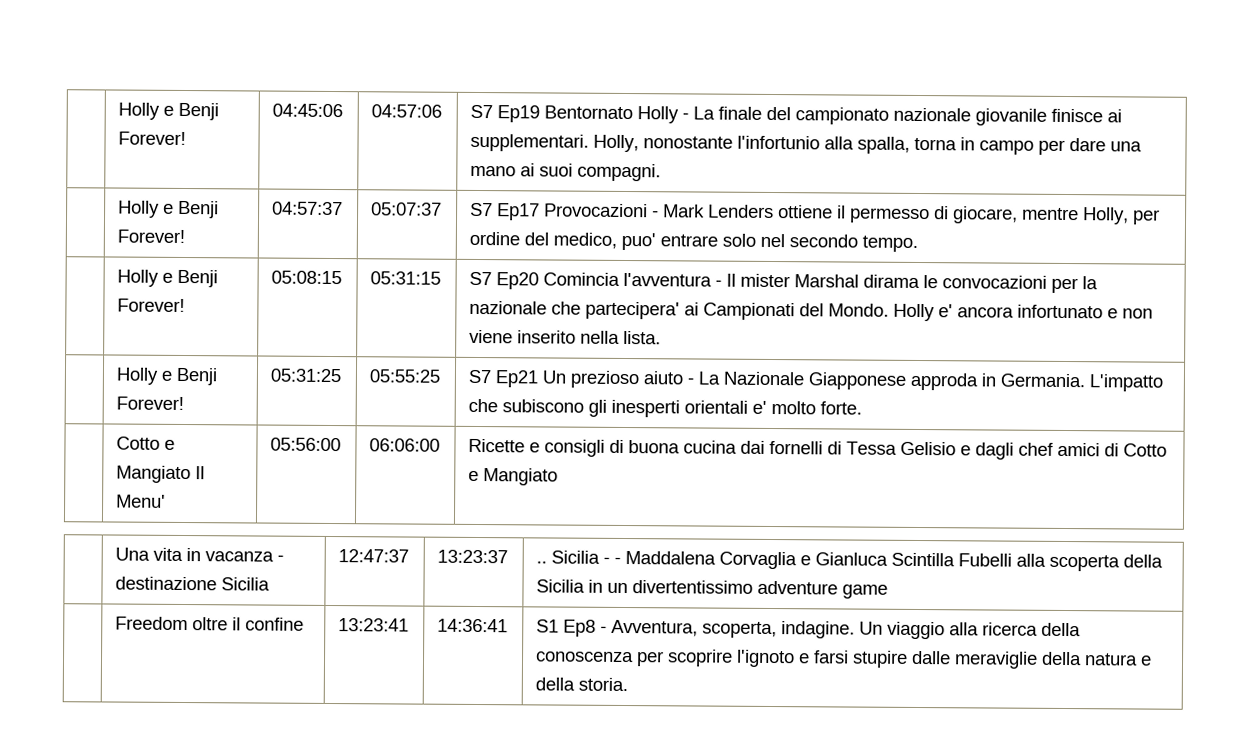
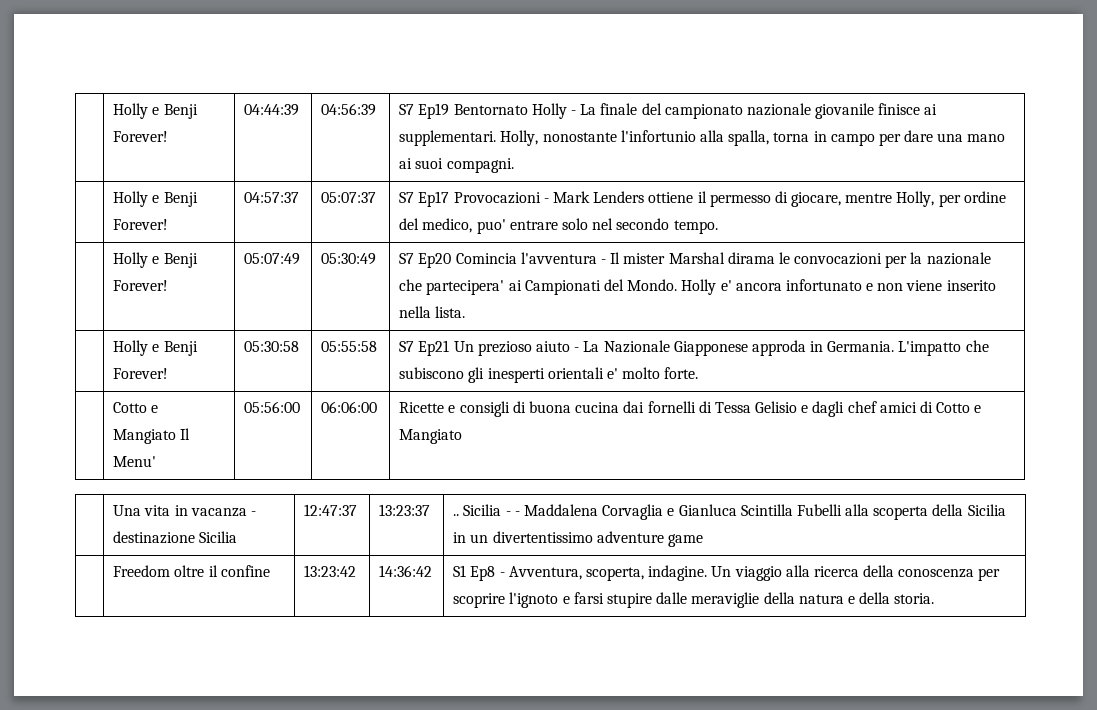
[118,102,220,121] [118,131,187,146] [272,103,344,118] [371,104,443,118] | Holly e Benji Forever! | 04:45:06 | 04:57:06 -> [113,103,198,119] [113,131,169,142] [244,104,300,116] [321,103,377,116] | Holly e Benji Forever! | 04:44:39 | 04:56:39
[271,270,343,285] [370,271,442,285] 05:08:15 | 05:31:15 -> [244,253,301,265] [321,253,377,265] 05:07:49 | 05:30:49
[270,368,342,383] [369,369,441,383] 05:31:25 | 05:55:25 -> [244,341,300,352] [321,341,378,352] 05:30:58 | 05:55:58
[338,618,410,632] [437,618,509,633] 13:23:41 | 14:36:41 -> [304,565,357,577] [379,565,433,577] 13:23:42 | 14:36:42

